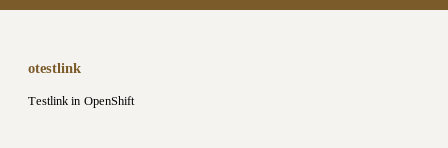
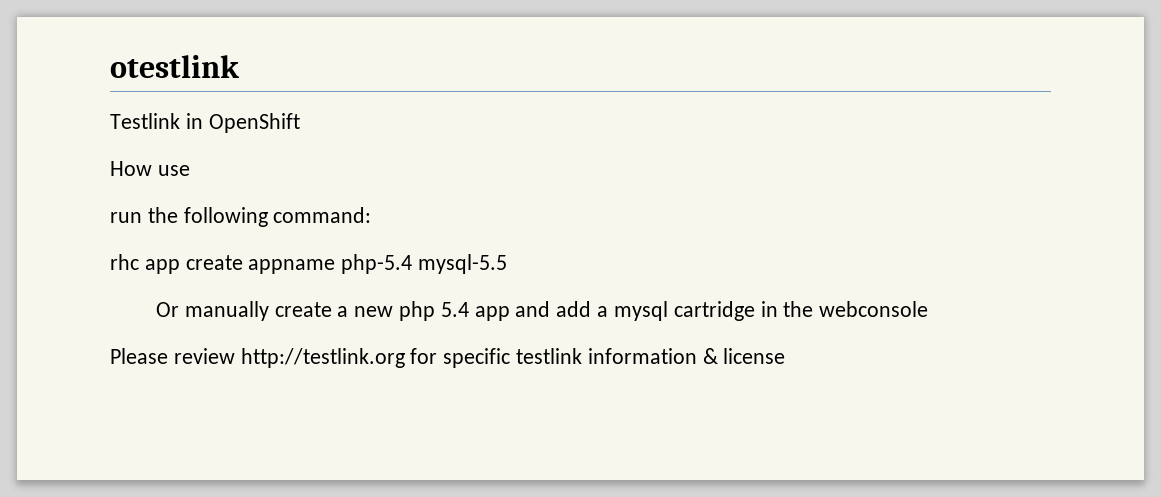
(135, 102) none -> [110,161,190,176] [110,207,372,227] [110,254,508,274] [156,301,929,321] [110,348,786,368] // How use // run the following command: // rhc app create appname php-5.4 mysql-5.5 // Or manually create a new php 5.4 app and add a mysql cartridge in the webconsole // Please review http://testlink.org for specific testlink information & license

